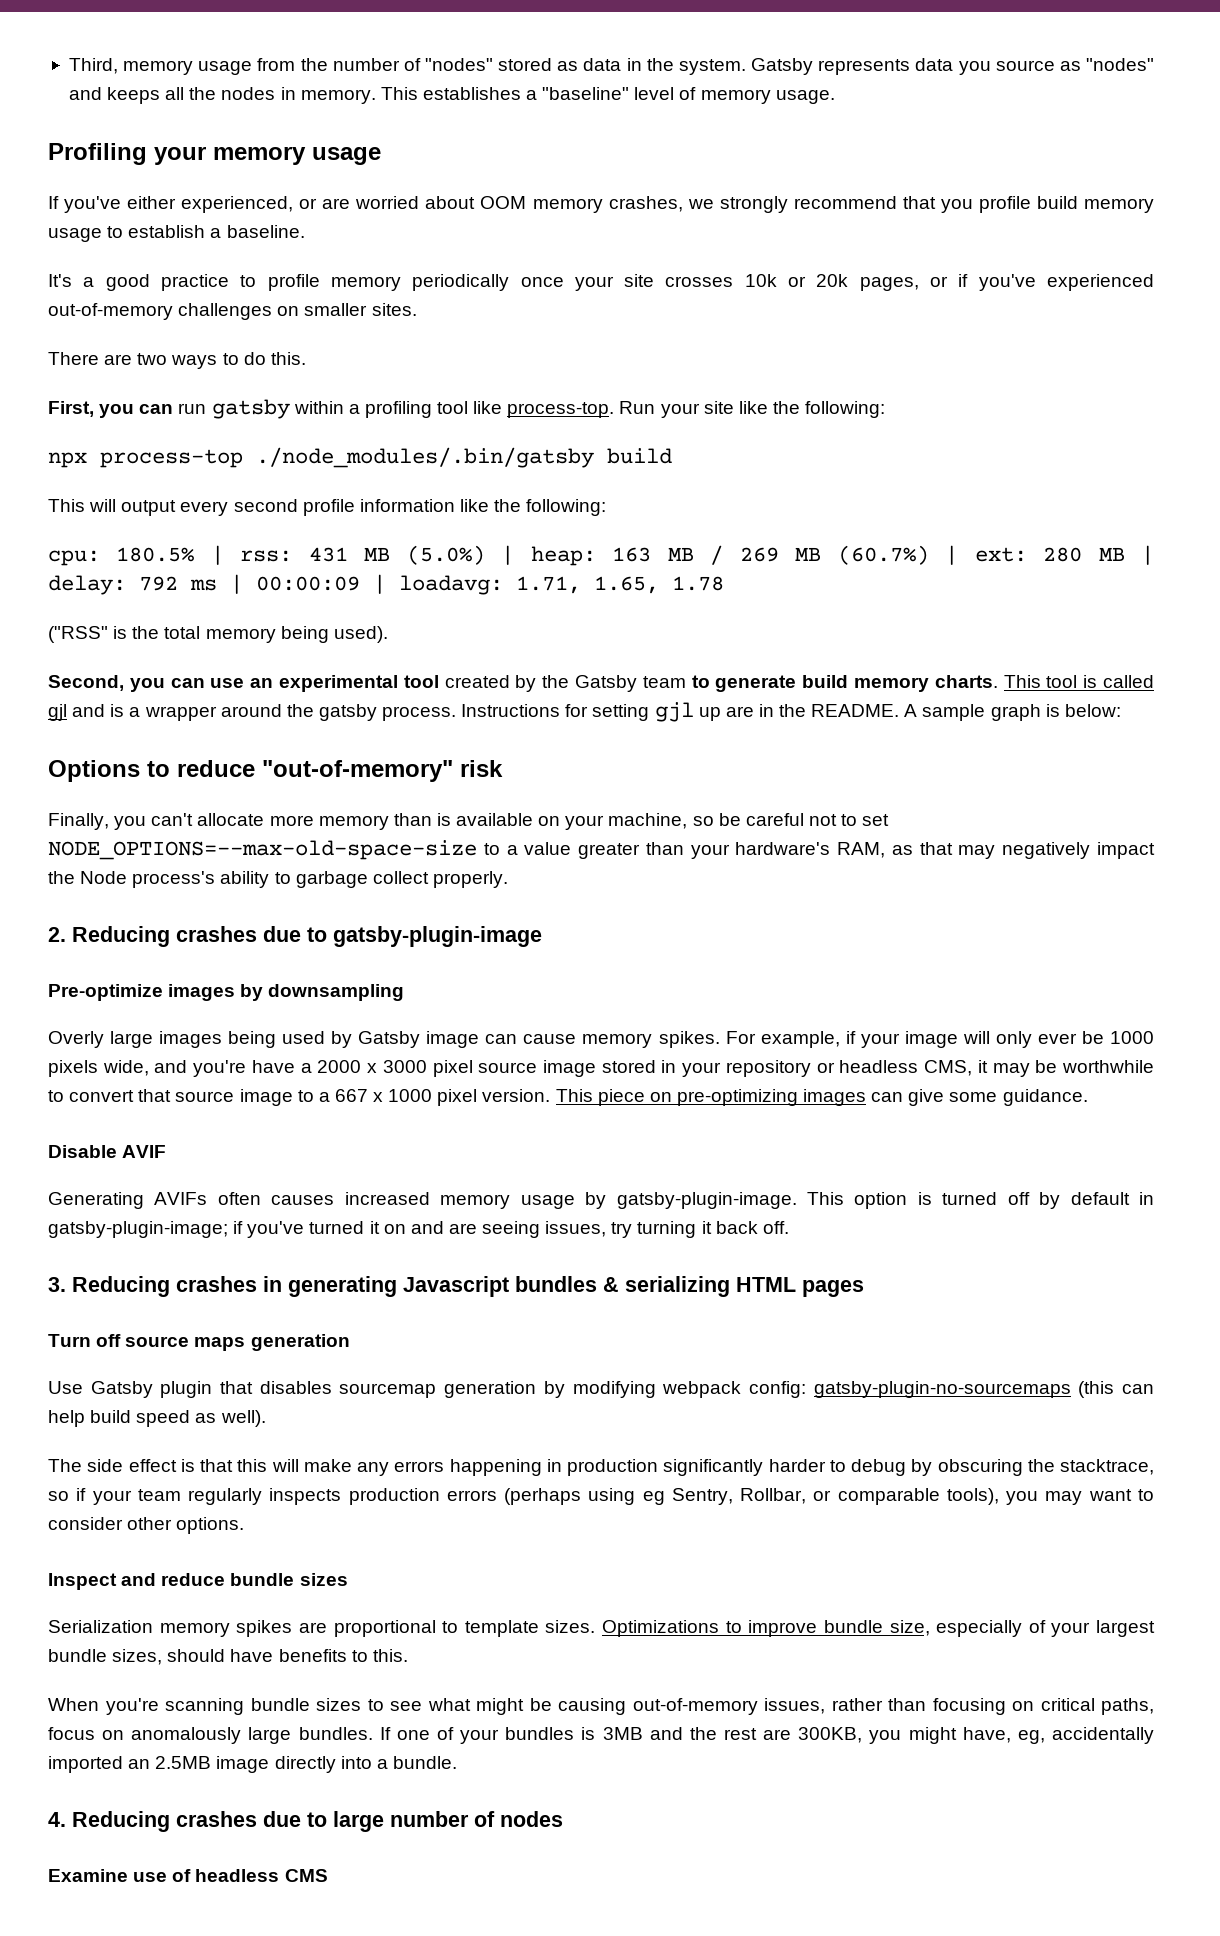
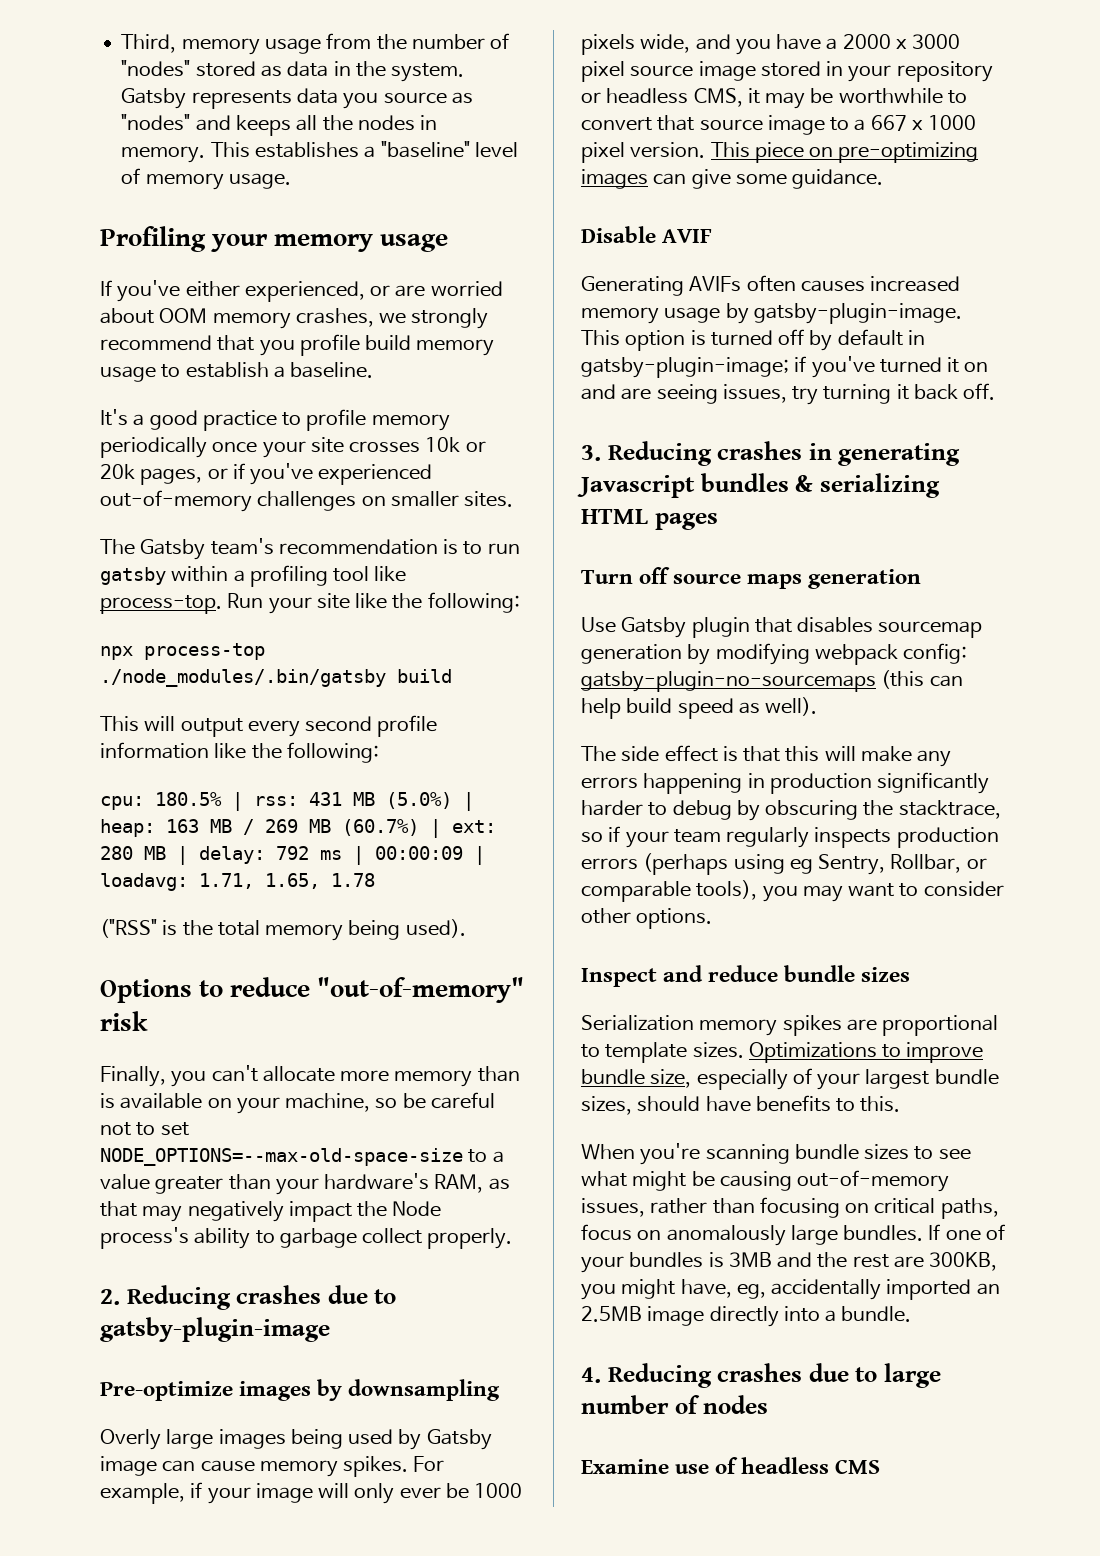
[48,352,306,369] [48,401,174,418] There are two ways to do this. // First, you can -> [100,538,483,560] The Gatsby team's recommendation is to
[48,675,1154,692] [48,702,1121,722] // Second, you can use an experimental tool created by the Gatsby team to generate build memory charts. This tool is called gjl and is a wrapper around the gatsby process. Instructions for setting gjl up are in the README. A sample graph is below: -> (466, 928) none
[193,1060,247,1077] you're -> [735,39,771,55] you

